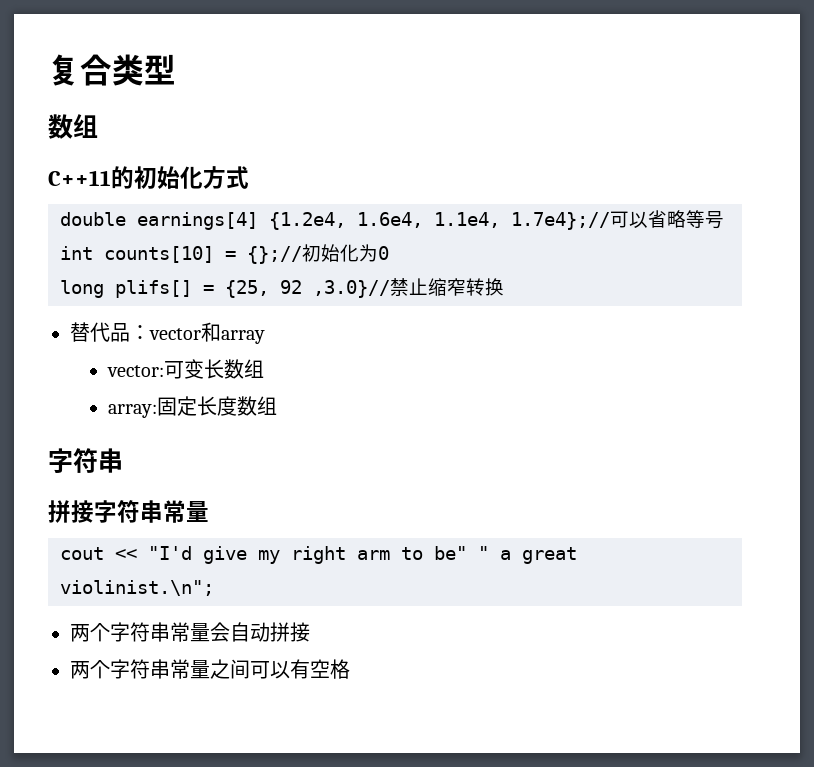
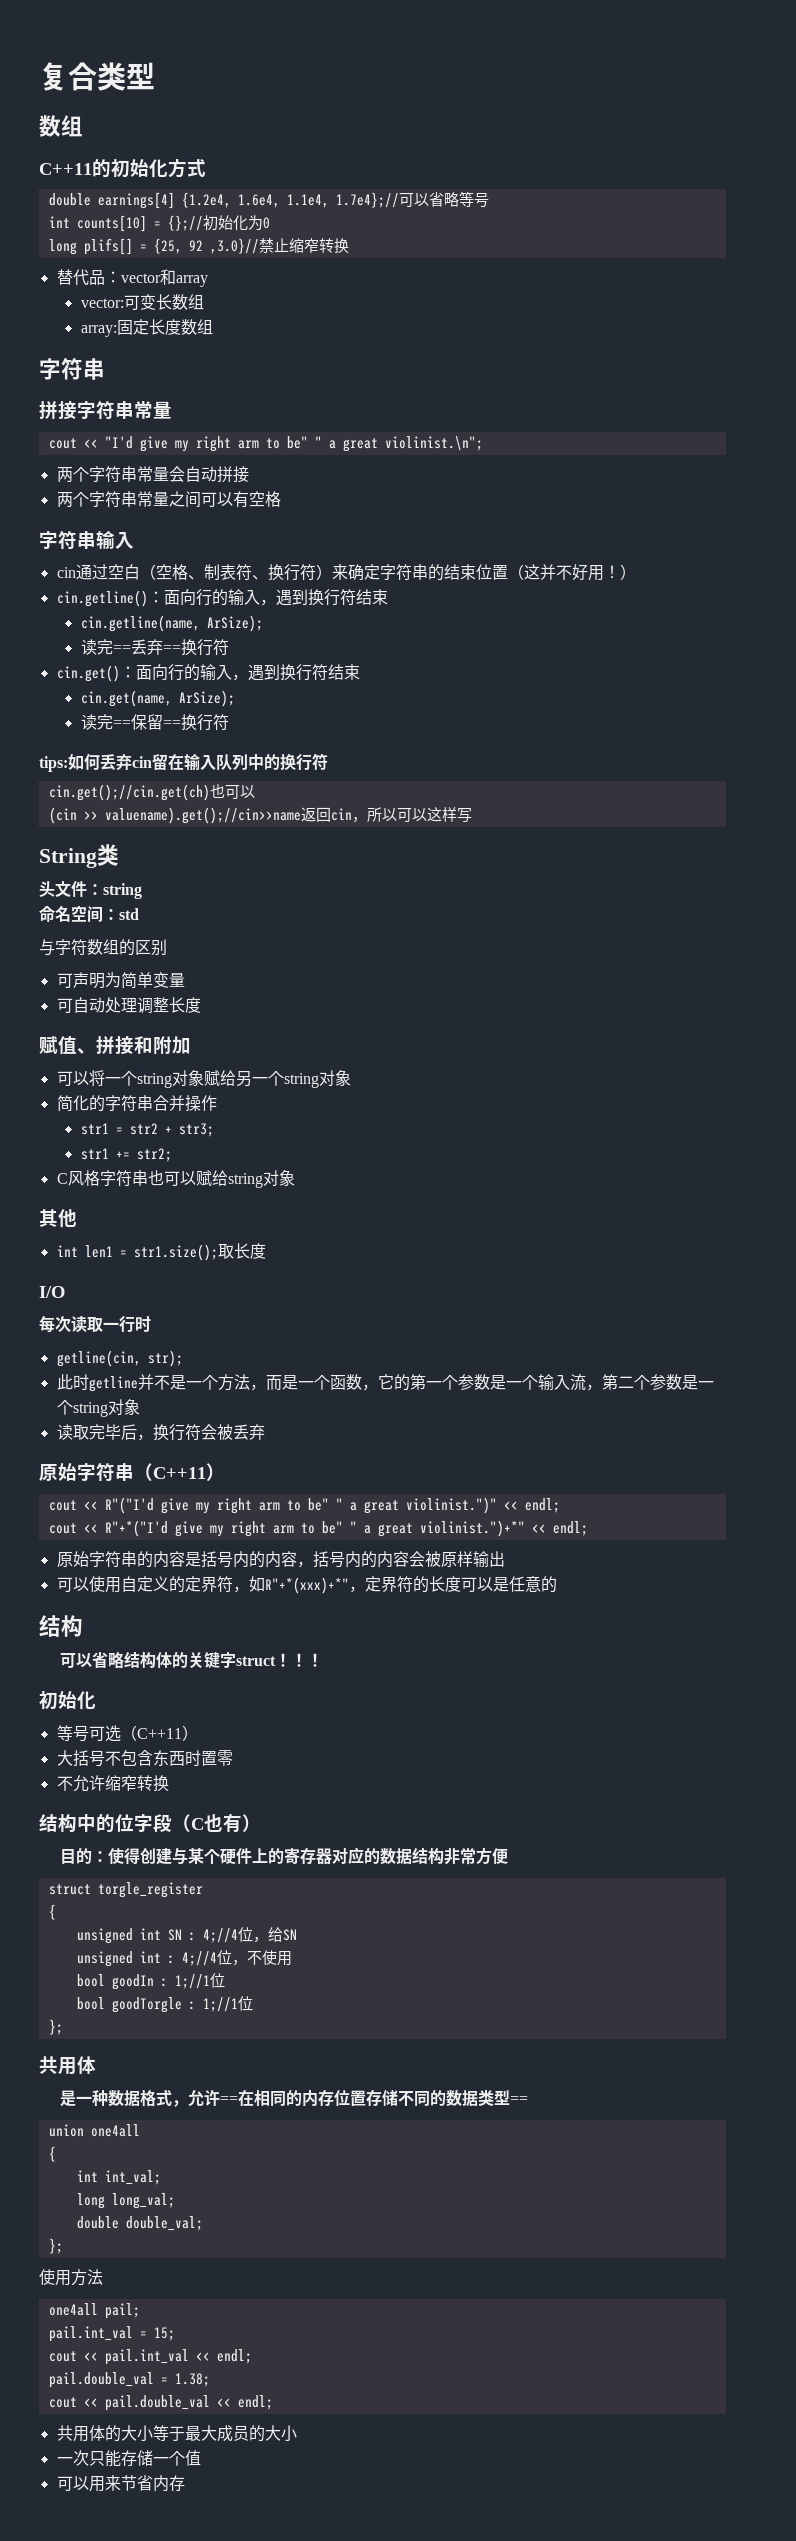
(350, 669) none -> [39,530,134,549] [56,564,636,581] [56,589,388,607] [80,615,263,632] [80,639,229,656] [56,664,360,682] [80,690,235,707] [80,714,229,731] [39,753,328,772] [48,784,255,801] [48,807,472,824] [39,844,119,868] [39,881,142,899] [39,905,139,922] [39,939,167,956] [56,972,185,989] [56,997,201,1014] [39,1036,191,1055] [56,1070,351,1088] [56,1095,217,1112] [80,1123,214,1137] [80,1148,172,1162] [56,1170,295,1188] [39,1209,77,1228] [56,1243,266,1261] [39,1286,65,1298] [39,1315,151,1333] [56,1350,183,1367] [56,1374,714,1392] [56,1399,140,1417] [56,1424,265,1441] [39,1463,225,1481] [48,1497,560,1514] [48,1520,588,1537] [56,1551,505,1568] [56,1576,557,1594] [39,1615,83,1637] [60,1651,324,1669] [39,1691,96,1710] [56,1725,198,1742] [56,1750,233,1767] [56,1775,169,1792] [39,1814,261,1833] [60,1847,509,1865] [48,1882,203,1898] [48,1904,56,1920] [76,1927,297,1944] [76,1950,292,1967] [76,1973,225,1990] [76,1996,253,2013] [48,2019,63,2035] [39,2056,96,2075] [60,2089,529,2107] [48,2124,140,2137] [48,2146,56,2162] [76,2170,161,2185] [76,2193,175,2209] [76,2216,203,2231] [48,2238,63,2254] [39,2269,103,2286] [48,2303,140,2319] [48,2326,175,2342] [48,2349,252,2365] [48,2372,210,2388] [48,2395,273,2411] [56,2425,297,2442] [56,2450,201,2467] [56,2475,185,2492] // 字符串输入 // cin通过空白（空格、制表符、换行符）来确定字符串的结束位置（这并不好用！） // cin.getline()：面向行的输入，遇到换行符结束 // cin.getline(name, ArSize); // 读完==丢弃==换行符 // cin.get()：面向行的输入，遇到换行符结束 // cin.get(name, ArSize); // 读完==保留==换行符 // tips:如何丢弃cin留在输入队列中的换行符 // cin.get();//cin.get(ch)也可以 // (cin >> valuename).get();//cin>>name返回cin，所以可以这样写 // String类 // 头文件：string // 命名空间：std // 与字符数组的区别 // 可声明为简单变量 // 可自动处理调整长度 // 赋值、拼接和附加 // 可以将一个string对象赋给另一个string对象 // 简化的字符串合并操作 // str1 = str2 + str3; // str1 += str2; // C风格字符串也可以赋给string对象 // 其他 // int len1 = str1.size();取长度 // I/O // 每次读取一行时 // getline(cin, str); // 此时getline并不是一个方法，而是一个函数，它的第一个参数是一个输入流，第二个参数是一个string对象 // 读取完毕后，换行符会被丢弃 // 原始字符串（C++11） // cout << R"("I'd give my right arm to be" " a great violinist.")" << endl; // cout << R"+*("I'd give my right arm to be" " a great violinist.")+*" << endl; // 原始字符串的内容是括号内的内容，括号内的内容会被原样输出 // 可以使用自定义的定界符，如R"+*(xxx)+*"，定界符的长度可以是任意的 // 结构 // 可以省略结构体的关键字struct！！！ // 初始化 // 等号可选（C++11） // 大括号不包含东西时置零 // 不允许缩窄转换 // 结构中的位字段（C也有） // 目的：使得创建与某个硬件上的寄存器对应的数据结构非常方便 // struct torgle_register // { // unsigned int SN : 4;//4位，给SN // unsigned int : 4;//4位，不使用 // bool goodIn : 1;//1位 // bool goodTorgle : 1;//1位 // }; // 共用体 // 是一种数据格式，允许==在相同的内存位置存储不同的数据类型== // union one4all // { // int int_val; // long long_val; // double double_val; // }; // 使用方法 // one4all pail; // pail.int_val = 15; // cout << pail.int_val << endl; // pail.double_val = 1.38; // cout << pail.double_val << endl; // 共用体的大小等于最大成员的大小 // 一次只能存储一个值 // 可以用来节省内存

